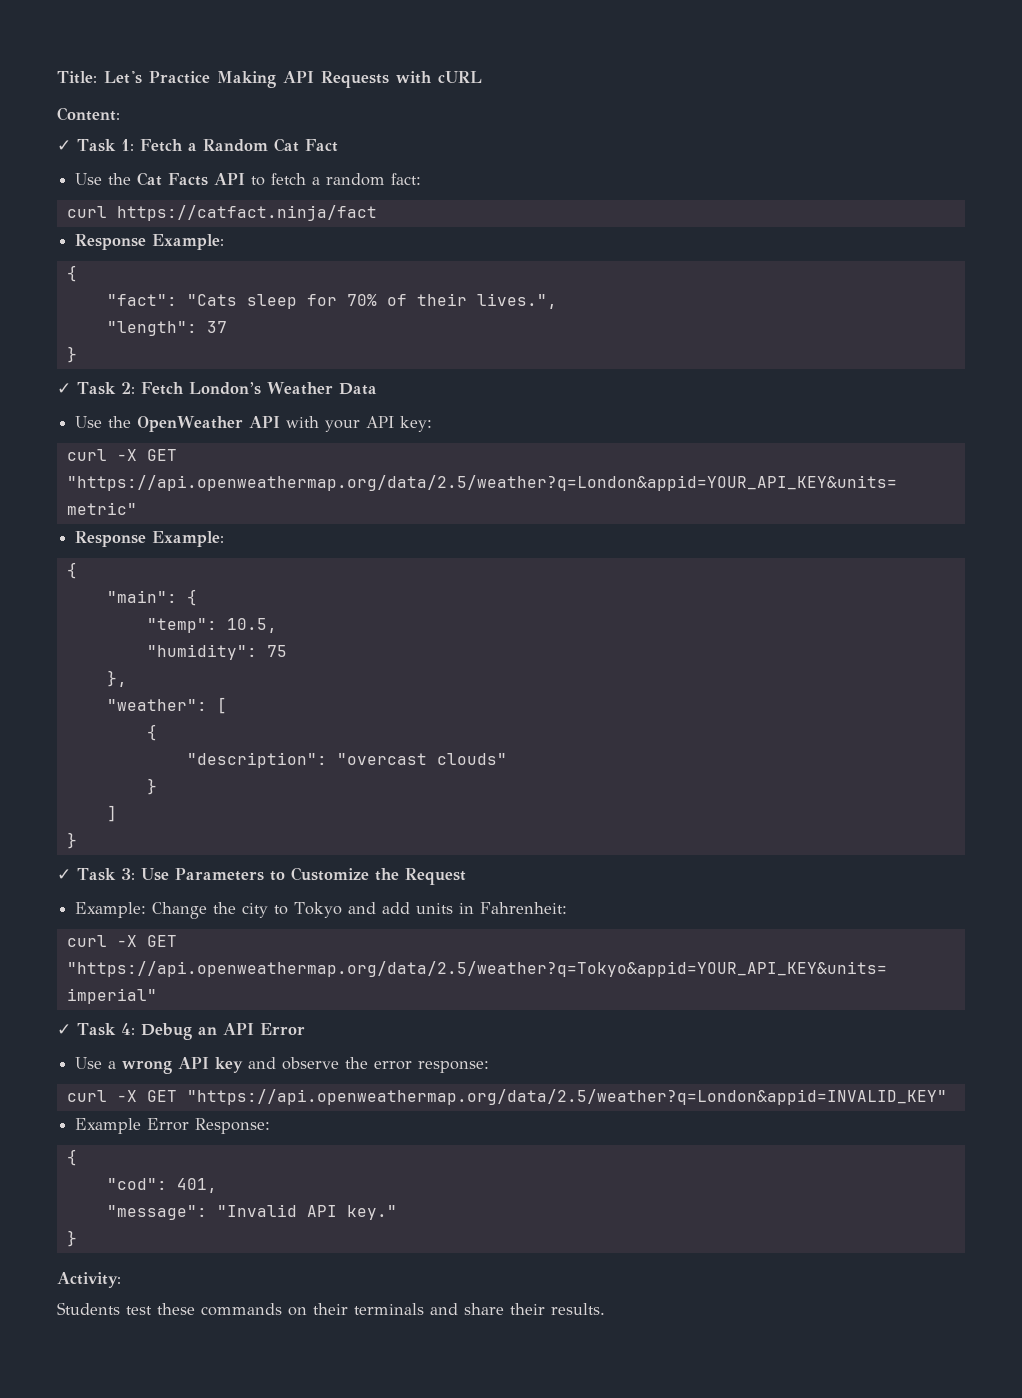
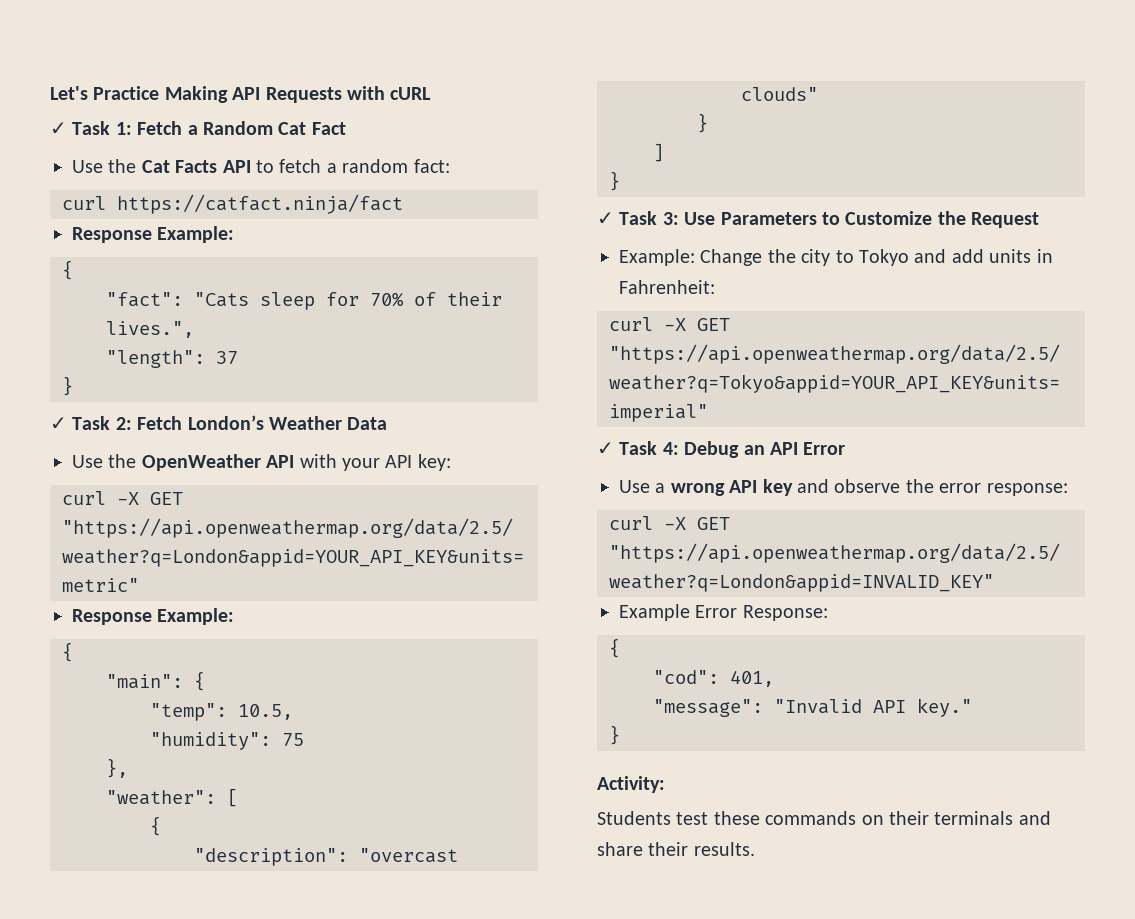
[57,71,97,84] Title: -> (50, 93) none
[57,107,120,121] // Content: -> (432, 93) none

